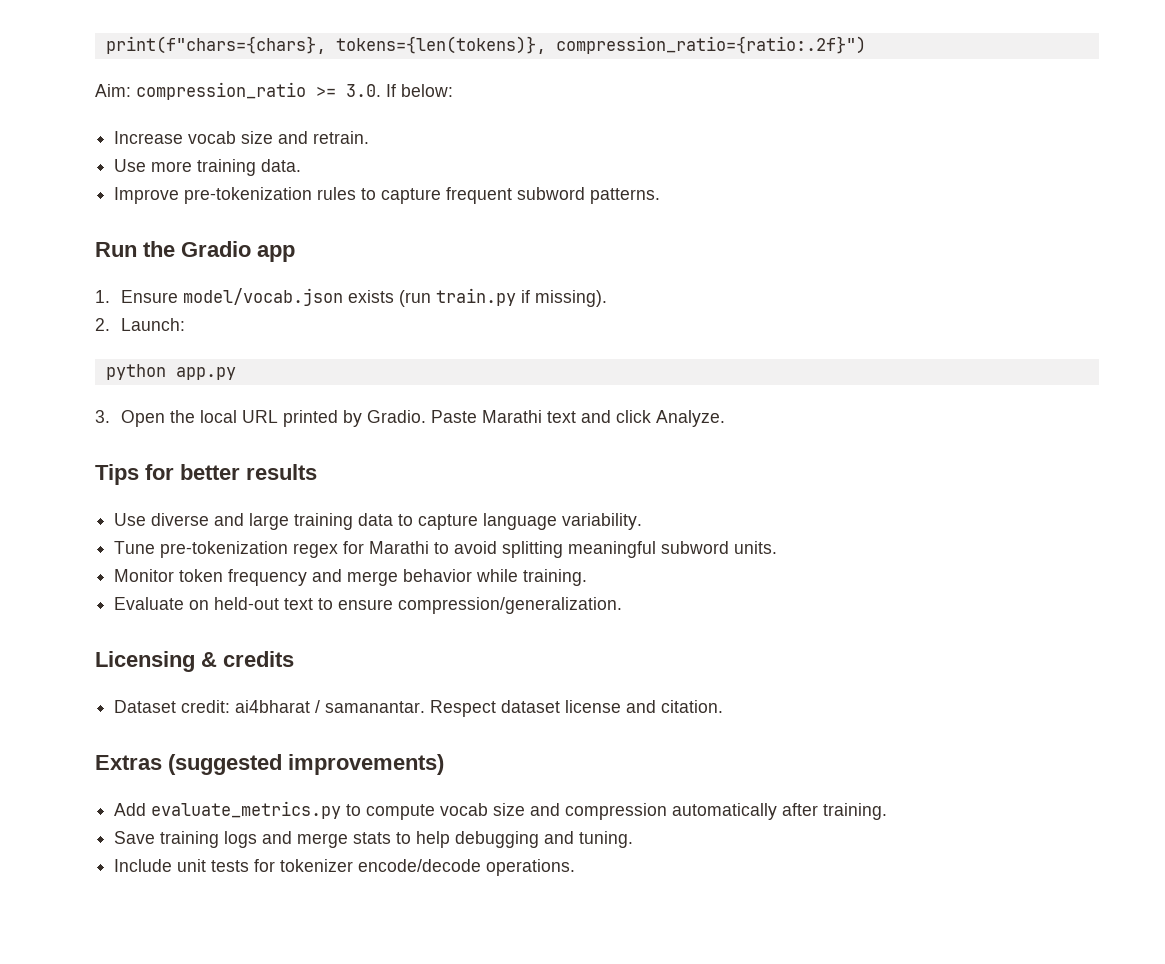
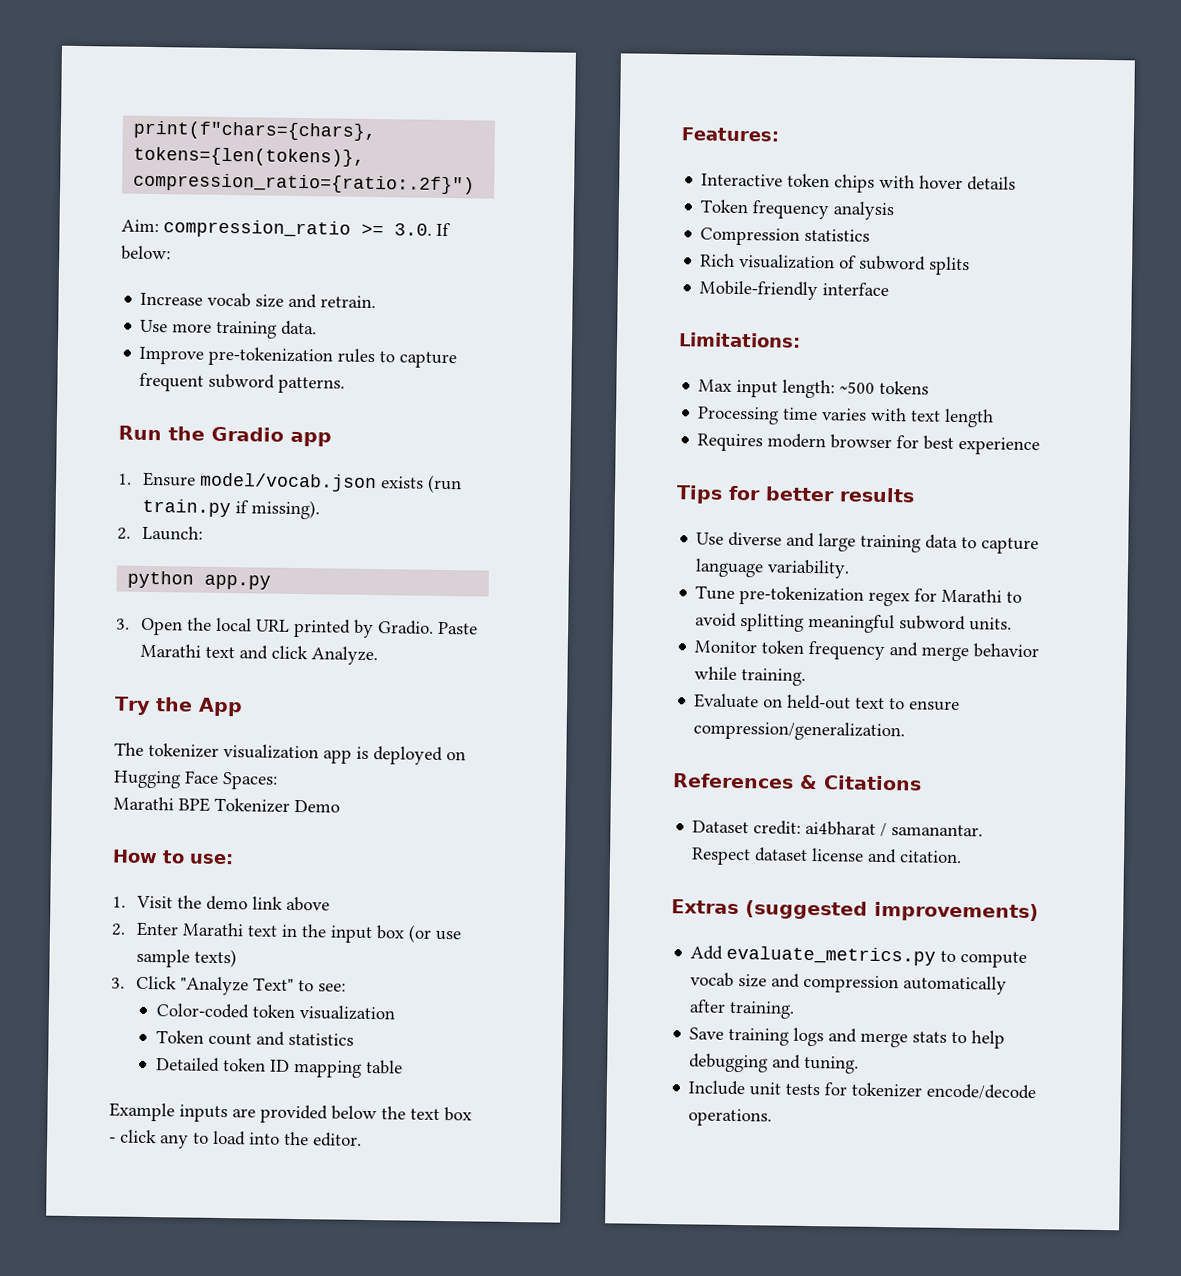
(725, 418) none -> [114,696,243,717] [114,742,466,765] [113,770,278,790] [113,796,340,813] [112,849,234,865] [112,895,331,912] [111,921,462,944] [136,948,238,968] [111,975,347,996] [155,1003,395,1021] [155,1030,354,1046] [155,1057,403,1078] [109,1102,472,1124] [109,1129,362,1149] [681,127,779,142] [701,173,1017,193] [700,199,895,221] [700,227,871,246] [700,253,971,276] [699,280,890,301] [678,332,801,348] [698,379,930,399] [697,406,995,428] [697,433,1041,456] // Try the App // The tokenizer visualization app is deployed on Hugging Face Spaces: // Marathi BPE Tokenizer Demo // How to use: // 1. Visit the demo link above // 2. Enter Marathi text in the input box (or use sample texts) // 3. Click "Analyze Text" to see: // Color-coded token visualization // Token count and statistics // Detailed token ID mapping table // Example inputs are provided below the text box - click any to load into the editor. // Features: // Interactive token chips with hover details // Token frequency analysis // Compression statistics // Rich visualization of subword splits // Mobile-friendly interface // Limitations: // Max input length: ~500 tokens // Processing time varies with text length // Requires modern browser for best experience
[95,651,294,672] Licensing & credits -> [672,773,922,791] References & Citations

